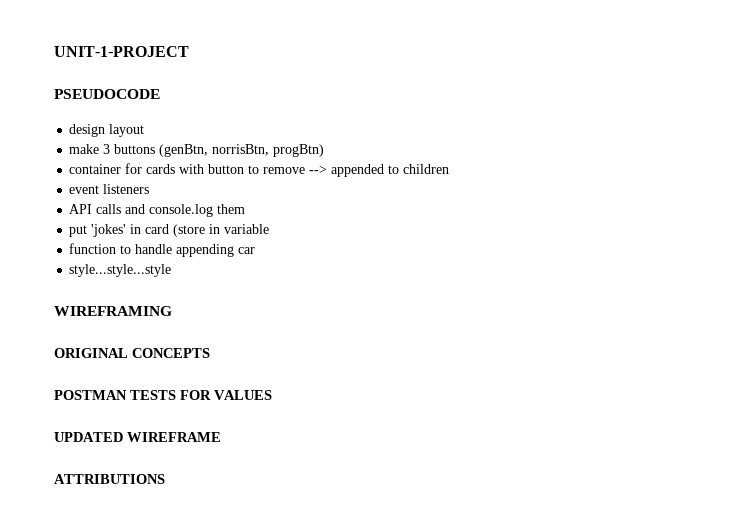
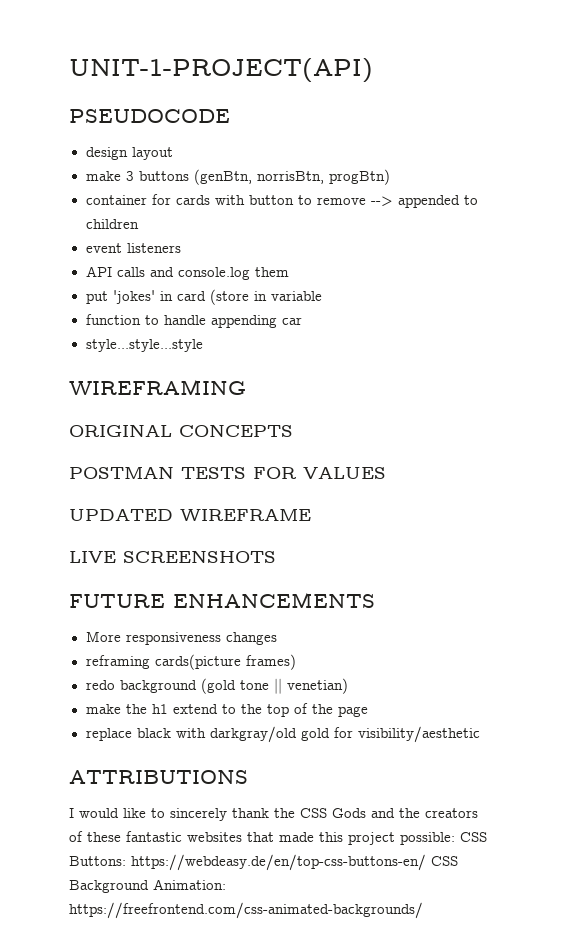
[54,46,189,57] UNIT-1-PROJECT -> [69,58,373,83] UNIT-1-PROJECT(API)
[54,474,165,484] ATTRIBUTIONS -> [69,550,276,563] [69,592,375,608] [85,631,277,645] [85,654,296,670] [85,678,348,694] [85,703,368,717] [85,726,480,743] [69,770,248,784] [69,808,478,821] [69,831,487,845] [69,854,458,871] [69,879,226,893] [69,902,423,919] LIVE SCREENSHOTS // FUTURE ENHANCEMENTS // More responsiveness changes // reframing cards(picture frames) // redo background (gold tone || venetian) // make the h1 extend to the top of the page // replace black with darkgray/old gold for visibility/aesthetic // ATTRIBUTIONS // I would like to sincerely thank the CSS Gods and the creators of these fantastic websites that made this project possible: CSS Buttons: https://webdeasy.de/en/top-css-buttons-en/ CSS Background Animation: https://freefrontend.com/css-animated-backgrounds/

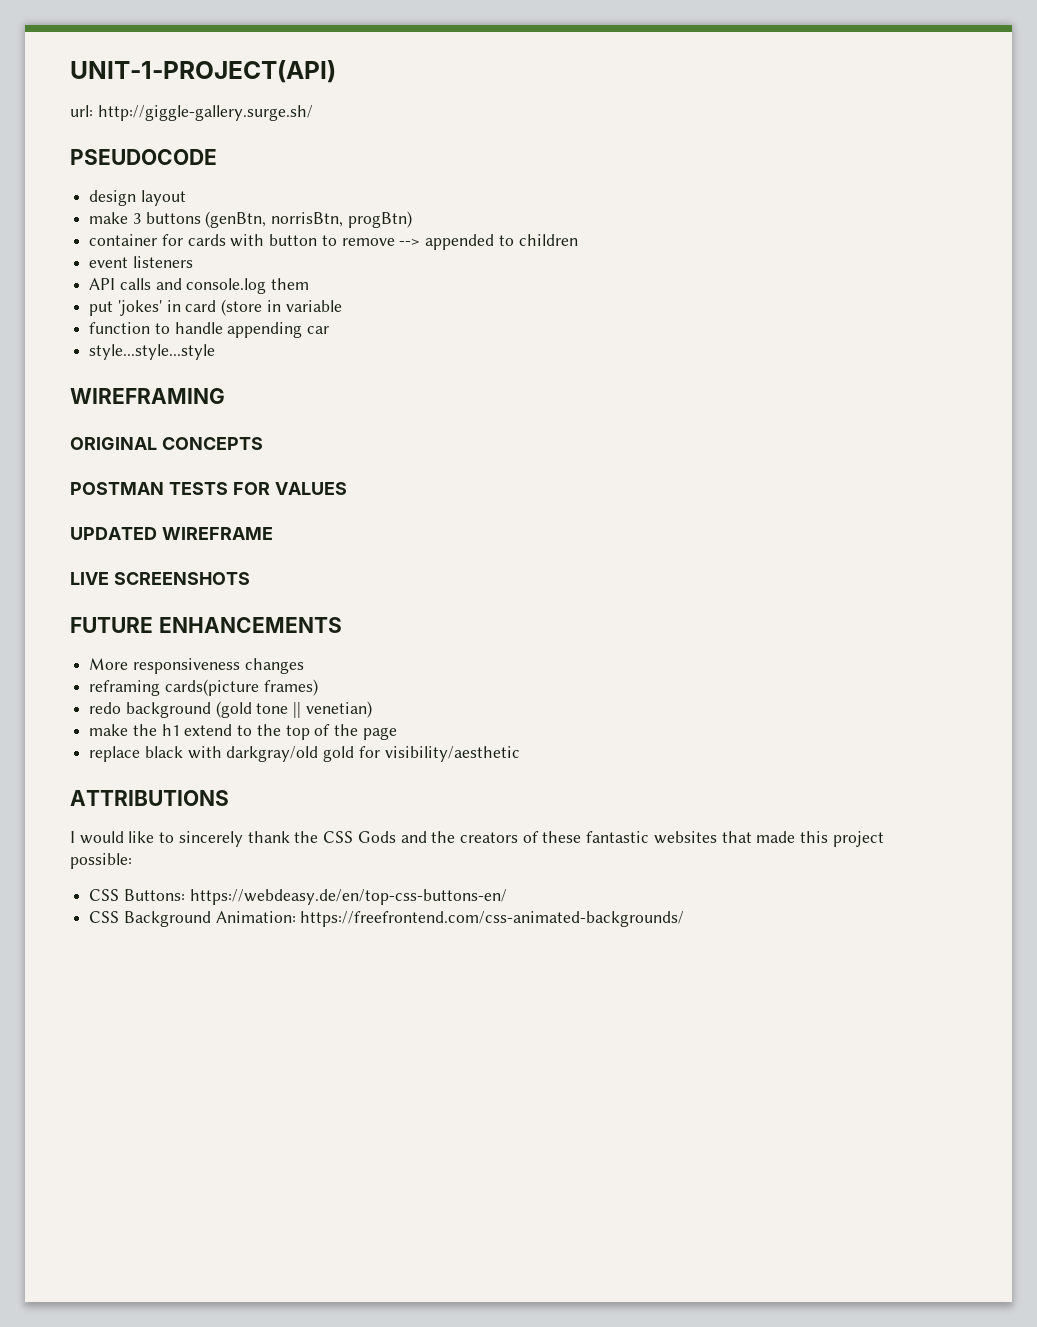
(373, 70) none -> [70,105,313,121] // url: http://giggle-gallery.surge.sh/
(455, 838) none -> (132, 861) //
(426, 862) none -> (507, 897) //

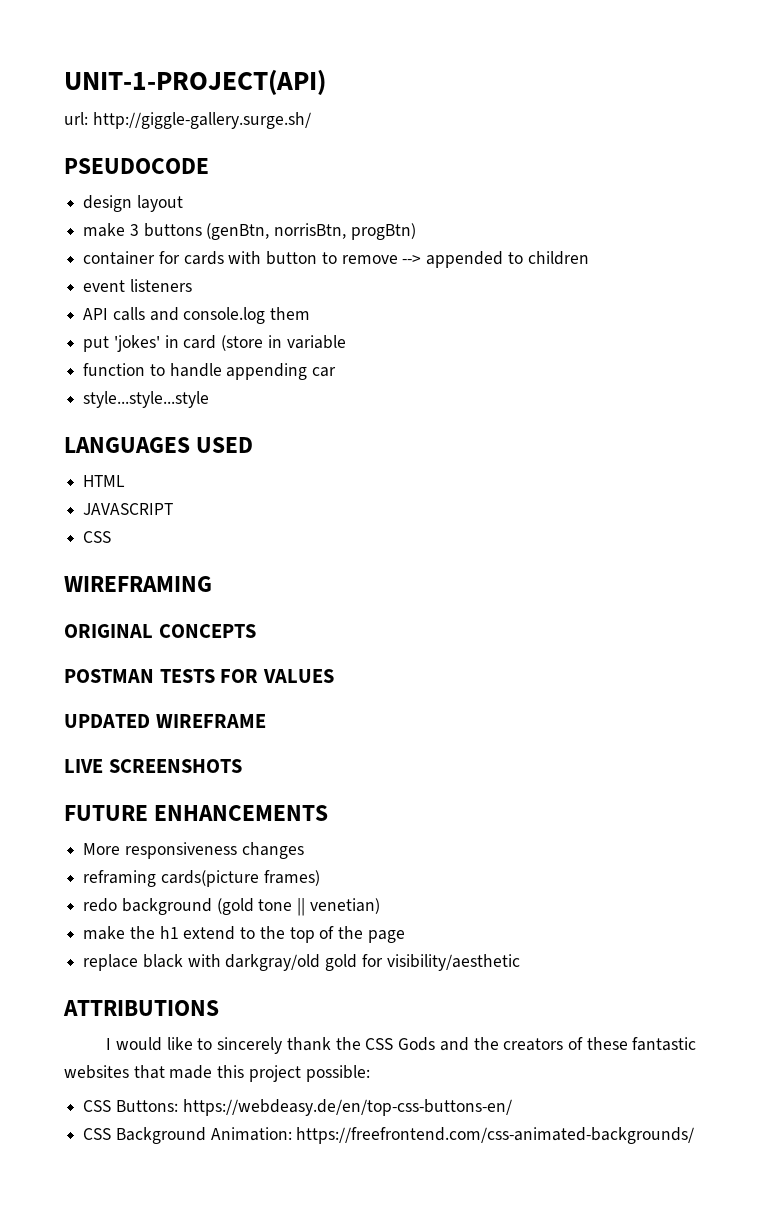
(216, 352) none -> [64,437,254,453] [83,475,126,487] [83,503,174,515] [83,531,112,543] // LANGUAGES USED // HTML // JAVASCRIPT // CSS

